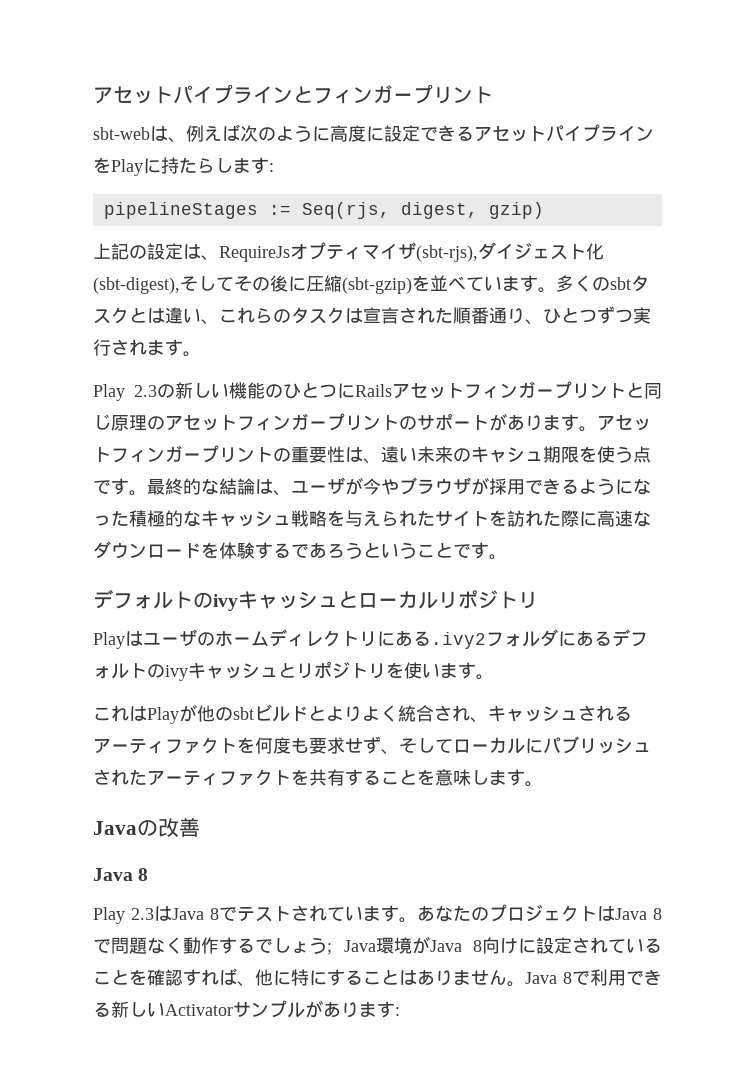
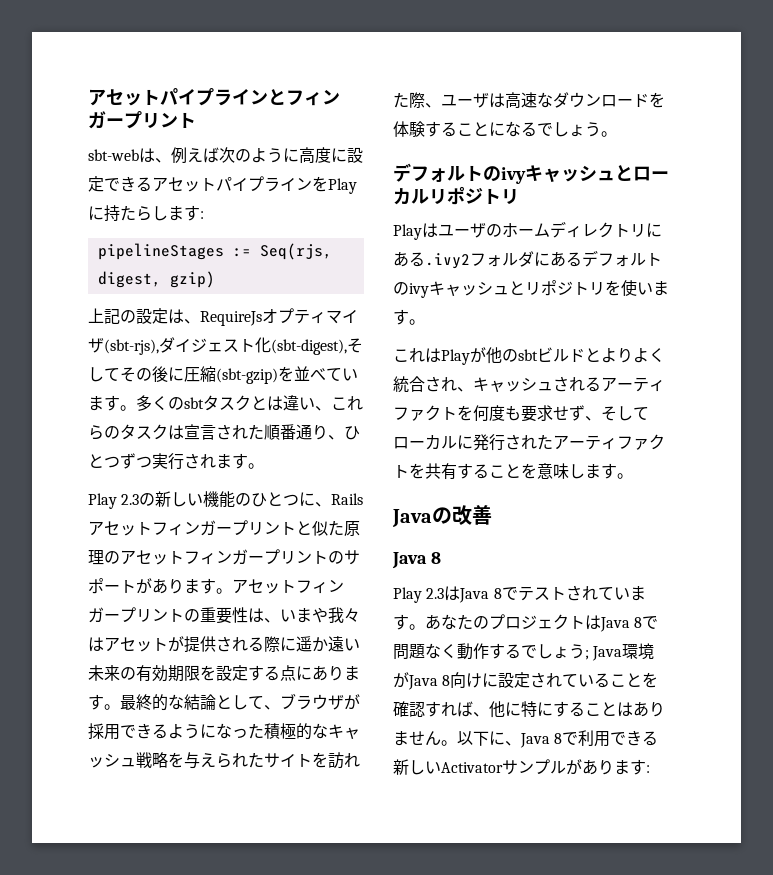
(355, 391) none -> [315,502,332,507] 、
[644,383,662,399] [93,414,111,430] 同じ -> [312,520,344,536] 似た
[381,446,651,463] [93,477,399,496] 遠い未来のキャシュ期限を使う点です。最終的な結論は、ユーザが今や -> [280,607,360,623] [88,636,360,653] [88,665,360,682] [88,694,280,711] いまや我々はアセットが提供される際に遥か遠い未来の有効期限を設定する点にあります。最終的な結論として、
[579,511,597,527] に -> [425,92,505,108] 、ユーザは
[291,542,489,559] であろうということです -> [457,121,601,137] ことになるでしょう
[543,736,651,754] パブリッシュ -> [473,434,505,451] 発行
(525, 984) none -> [457,731,521,746] 以下に、

